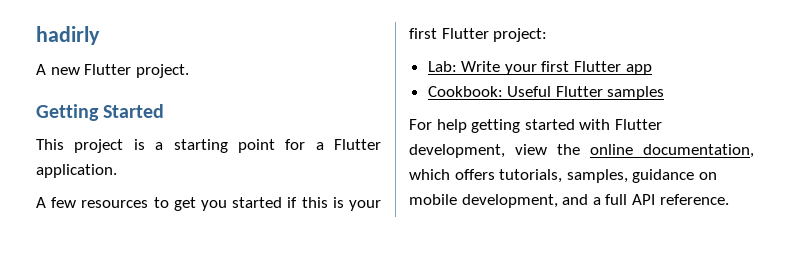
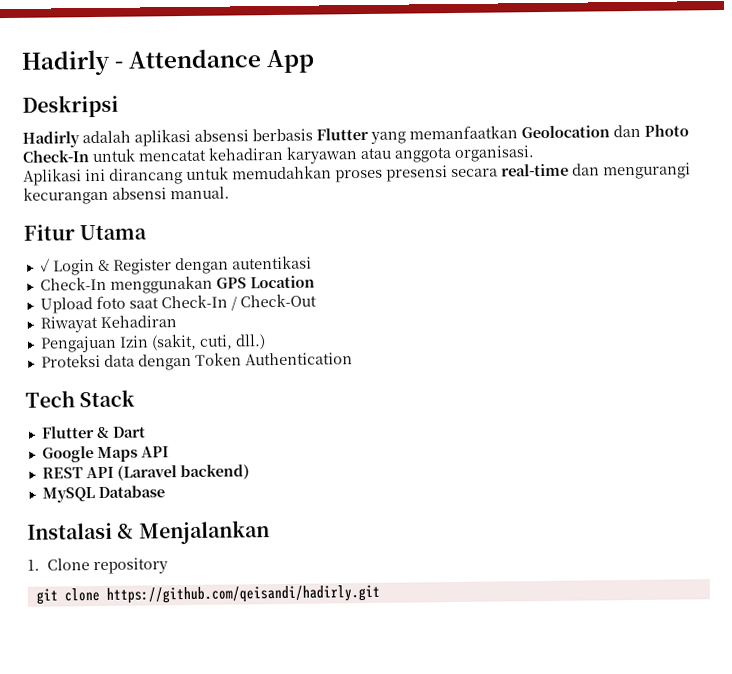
[36,26,100,45] [36,64,189,78] [36,104,165,121] [36,139,381,153] [36,164,117,178] [36,197,381,211] [409,28,548,42] [427,61,652,75] [427,86,665,100] [409,119,662,133] [409,144,754,158] [409,169,717,183] [409,194,729,208] hadirly // A new Flutter project. // Getting Started // This project is a starting point for a Flutter application. // A few resources to get you started if this is your first Flutter project: // Lab: Write your first Flutter app // Cookbook: Useful Flutter samples // For help getting started with Flutter development, view the online documentation, which offers tutorials, samples, guidance on mobile development, and a full API reference. -> [21,49,316,76] [22,94,119,118] [22,124,689,148] [22,145,535,164] [23,162,691,186] [23,186,230,205] [23,224,148,241] [39,255,312,276] [39,275,315,294] [39,293,317,314] [39,315,177,333] [39,333,266,353] [40,352,353,371] [25,389,136,408] [40,426,146,439] [41,446,169,463] [41,464,250,481] [41,485,165,503] [27,520,270,545] [27,557,169,575] [35,584,380,605] Hadirly - Attendance App // Deskripsi // Hadirly adalah aplikasi absensi berbasis Flutter yang memanfaatkan Geolocation dan Photo Check-In untuk mencatat kehadiran karyawan atau anggota organisasi. // Aplikasi ini dirancang untuk memudahkan proses presensi secara real-time dan mengurangi kecurangan absensi manual. // Fitur Utama // ✓ Login & Register dengan autentikasi // Check-In menggunakan GPS Location // Upload foto saat Check-In / Check-Out // Riwayat Kehadiran // Pengajuan Izin (sakit, cuti, dll.) // Proteksi data dengan Token Authentication // Tech Stack // Flutter & Dart // Google Maps API // REST API (Laravel backend) // MySQL Database // Instalasi & Menjalankan // 1. Clone repository // git clone https://github.com/qeisandi/hadirly.git

